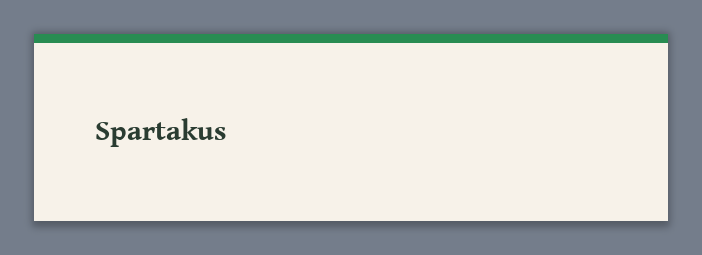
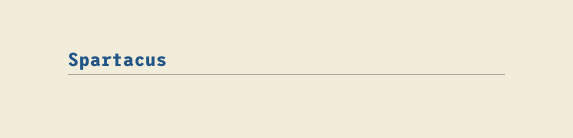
[95,118,226,147] Spartakus -> [68,52,167,70] Spartacus

